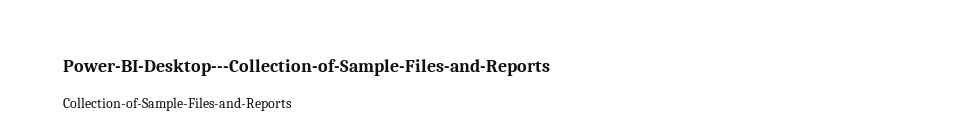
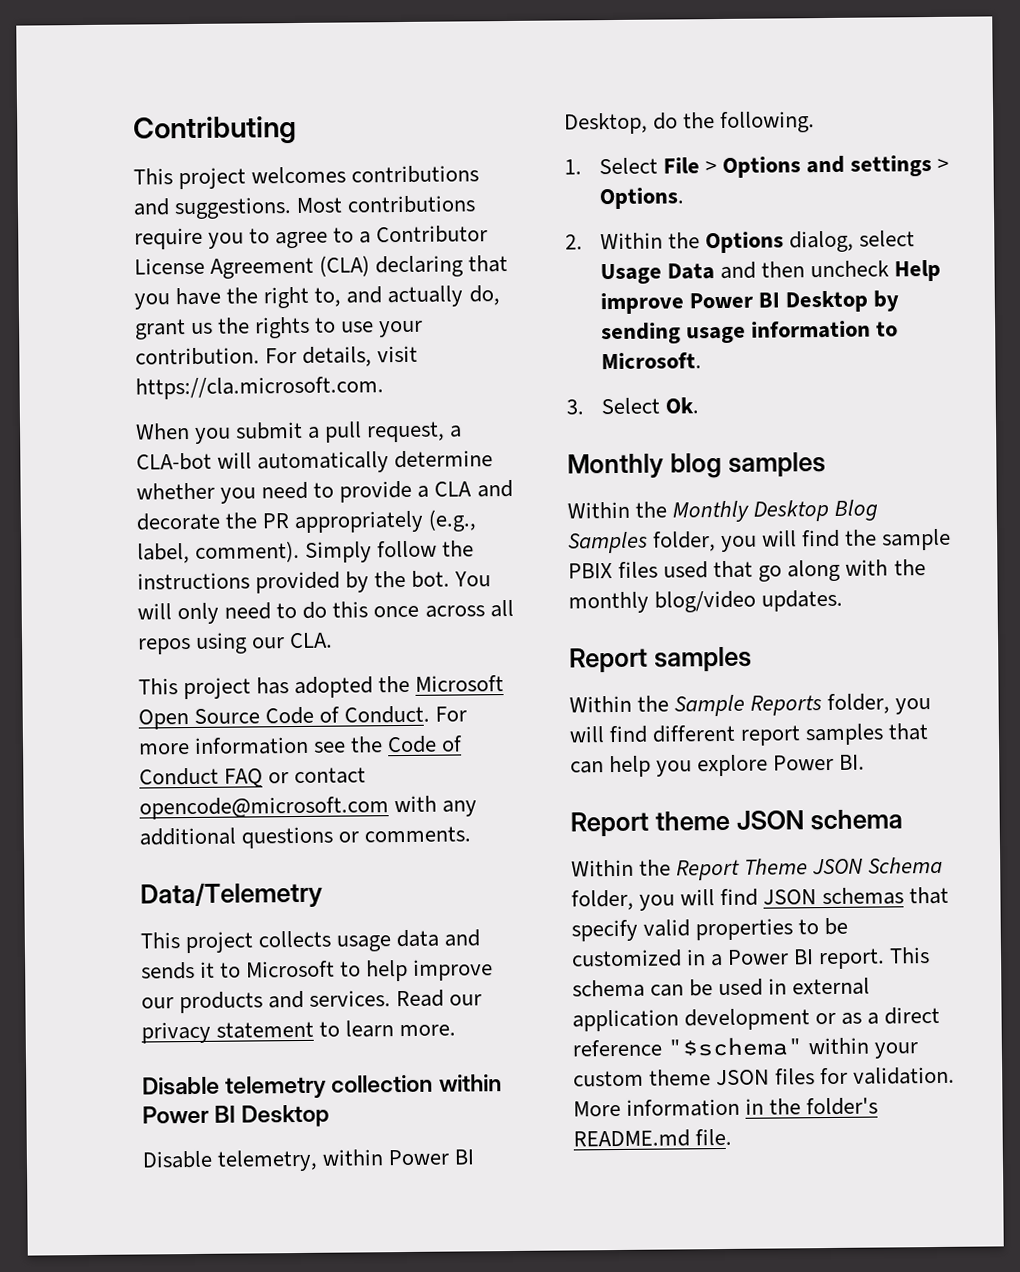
[63,59,550,76] [63,97,292,111] Power-BI-Desktop---Collection-of-Sample-Files-and-Reports // Collection-of-Sample-Files-and-Reports -> [133,115,297,145] [133,165,480,190] [133,195,477,220] [134,225,489,250] [134,254,509,279] [134,285,500,310] [135,316,424,340] [135,345,419,367] [135,376,384,400] [135,421,463,444] [136,450,494,474] [136,479,513,504] [136,509,478,534] [137,540,475,564] [137,570,492,594] [137,599,514,625] [138,632,334,655] [138,675,505,700] [138,705,468,730] [138,735,464,755] [139,767,367,788] [139,795,478,820] [139,826,472,849] [140,881,323,909] [140,929,481,954] [141,959,494,982] [141,989,483,1014] [141,1020,457,1044] [142,1074,502,1099] [142,1104,331,1128] [142,1149,475,1172] [564,111,816,135] [564,155,949,178] [598,187,684,210] [565,230,915,254] [599,259,941,285] [599,290,899,315] [600,320,898,345] [600,352,702,370] [566,397,699,415] [567,452,826,479] [567,499,879,523] [568,528,952,554] [568,559,926,582] [568,589,844,614] [569,646,752,673] [569,693,932,717] [569,723,929,746] [570,754,866,778] [570,809,903,837] [571,856,944,881] [571,886,950,911] [571,917,849,942] [571,947,931,970] [572,977,871,998] [572,1006,941,1032] [572,1037,919,1059] [573,1066,956,1087] [573,1097,879,1117] [573,1128,733,1148] Contributing // This project welcomes contributions and suggestions. Most contributions require you to agree to a Contributor License Agreement (CLA) declaring that you have the right to, and actually do, grant us the rights to use your contribution. For details, visit https://cla.microsoft.com. // When you submit a pull request, a CLA-bot will automatically determine whether you need to provide a CLA and decorate the PR appropriately (e.g., label, comment). Simply follow the instructions provided by the bot. You will only need to do this once across all repos using our CLA. // This project has adopted the Microsoft Open Source Code of Conduct. For more information see the Code of Conduct FAQ or contact opencode@microsoft.com with any additional questions or comments. // Data/Telemetry // This project collects usage data and sends it to Microsoft to help improve our products and services. Read our privacy statement to learn more. // Disable telemetry collection within Power BI Desktop // Disable telemetry, within Power BI Desktop, do the following. // 1. Select File > Options and settings > Options. // 2. Within the Options dialog, select Usage Data and then uncheck Help improve Power BI Desktop by sending usage information to Microsoft. // 3. Select Ok. // Monthly blog samples // Within the Monthly Desktop Blog Samples folder, you will find the sample PBIX files used that go along with the monthly blog/video updates. // Report samples // Within the Sample Reports folder, you will find different report samples that can help you explore Power BI. // Report theme JSON schema // Within the Report Theme JSON Schema folder, you will find JSON schemas that specify valid properties to be customized in a Power BI report. This schema can be used in external application development or as a direct reference "$schema" within your custom theme JSON files for validation. More information in the folder's README.md file.

